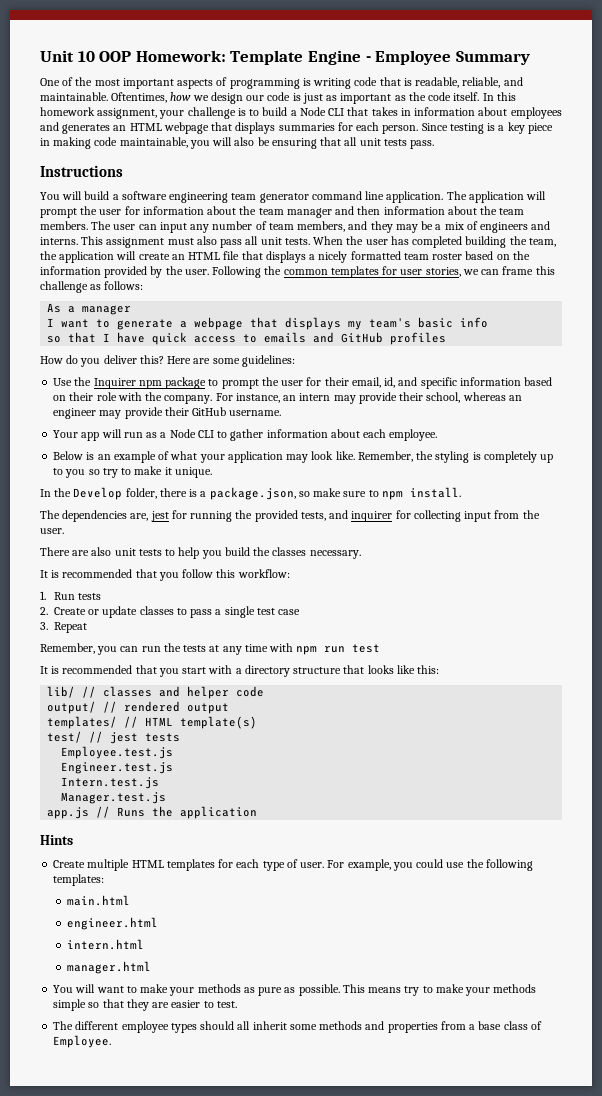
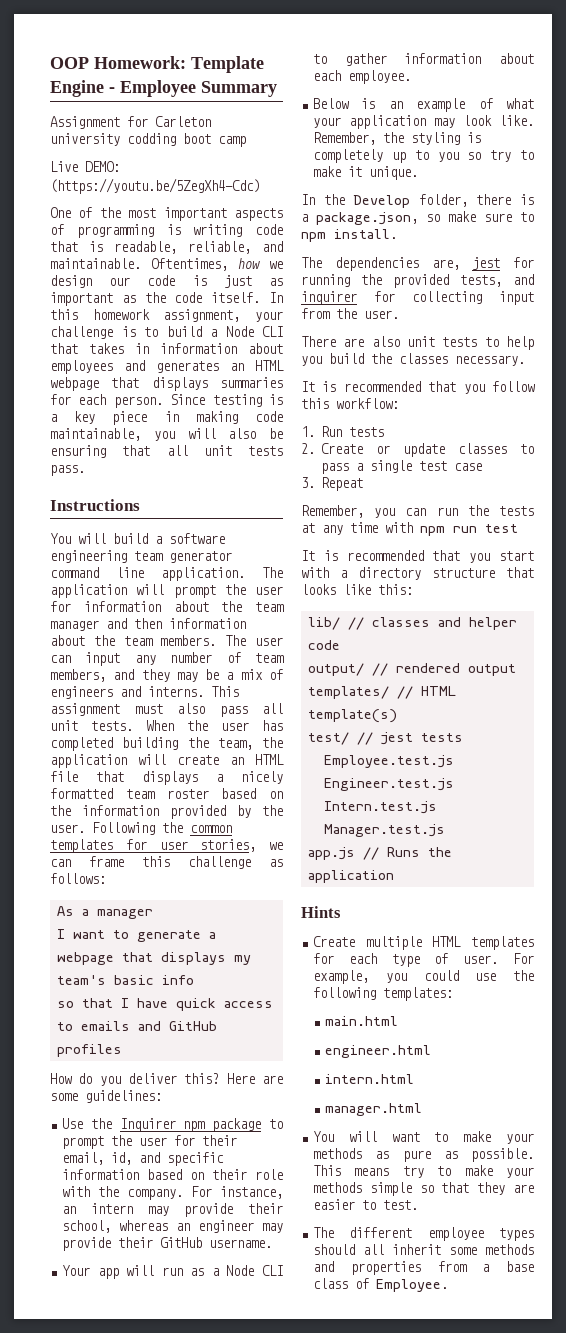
[40,50,95,62] Unit 10 -> (50, 63) none
(530, 58) none -> [50,116,211,129] [50,133,246,147] [50,161,120,172] [50,178,260,194] // Assignment for Carleton university codding boot camp // Live DEMO: (https://youtu.be/5ZegXh4-Cdc)

